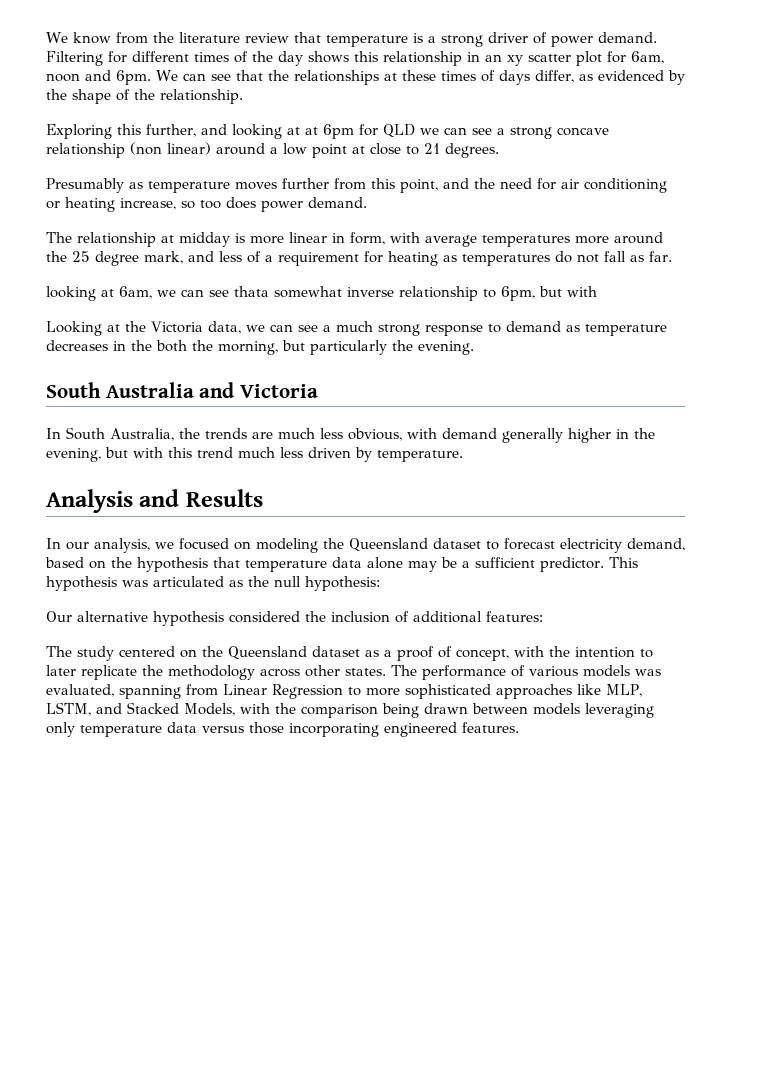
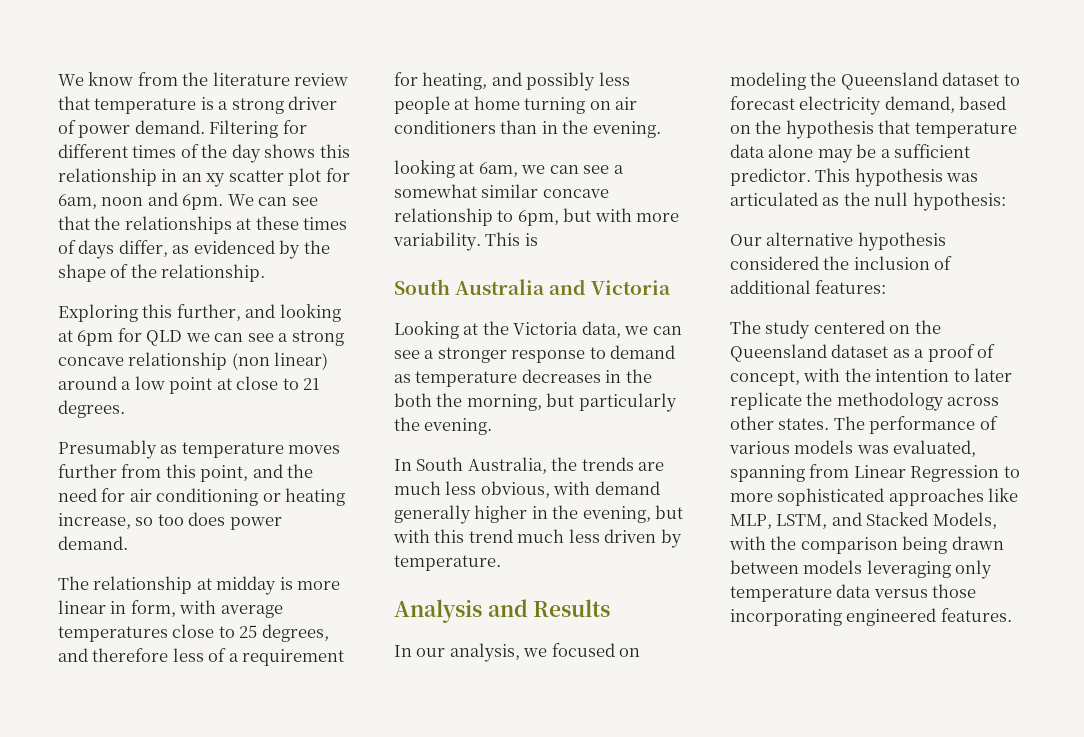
[305,127,318,135] at -> (73, 336) none
[575,232,663,244] [46,251,214,266] more around the 25 degree mark, and -> [172,624,329,642] [58,648,169,662] close to 25 degrees, and therefore
[388,251,672,266] heating as temperatures do not fall as far. -> [422,72,630,91] [394,96,638,114] [394,120,661,138] heating, and possibly less people at home turning on air conditioners than in the evening.
[234,286,394,298] thata somewhat inverse -> [613,165,624,174] [394,184,609,198] a somewhat similar concave
(597, 291) none -> [636,213,680,222] [393,232,538,251] [394,279,672,295] more variability. This is // South Australia and Victoria
[336,321,420,336] much strong -> [437,347,507,363] stronger
[46,382,319,398] // South Australia and Victoria -> (493, 426) none

